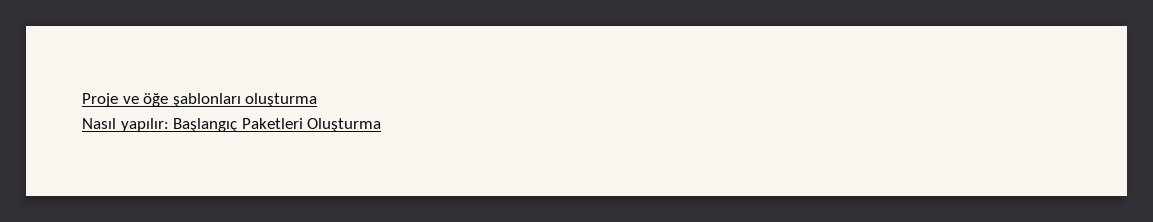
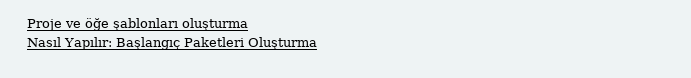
[120,118,169,132] yapılır: -> [64,37,112,50] Yapılır:

